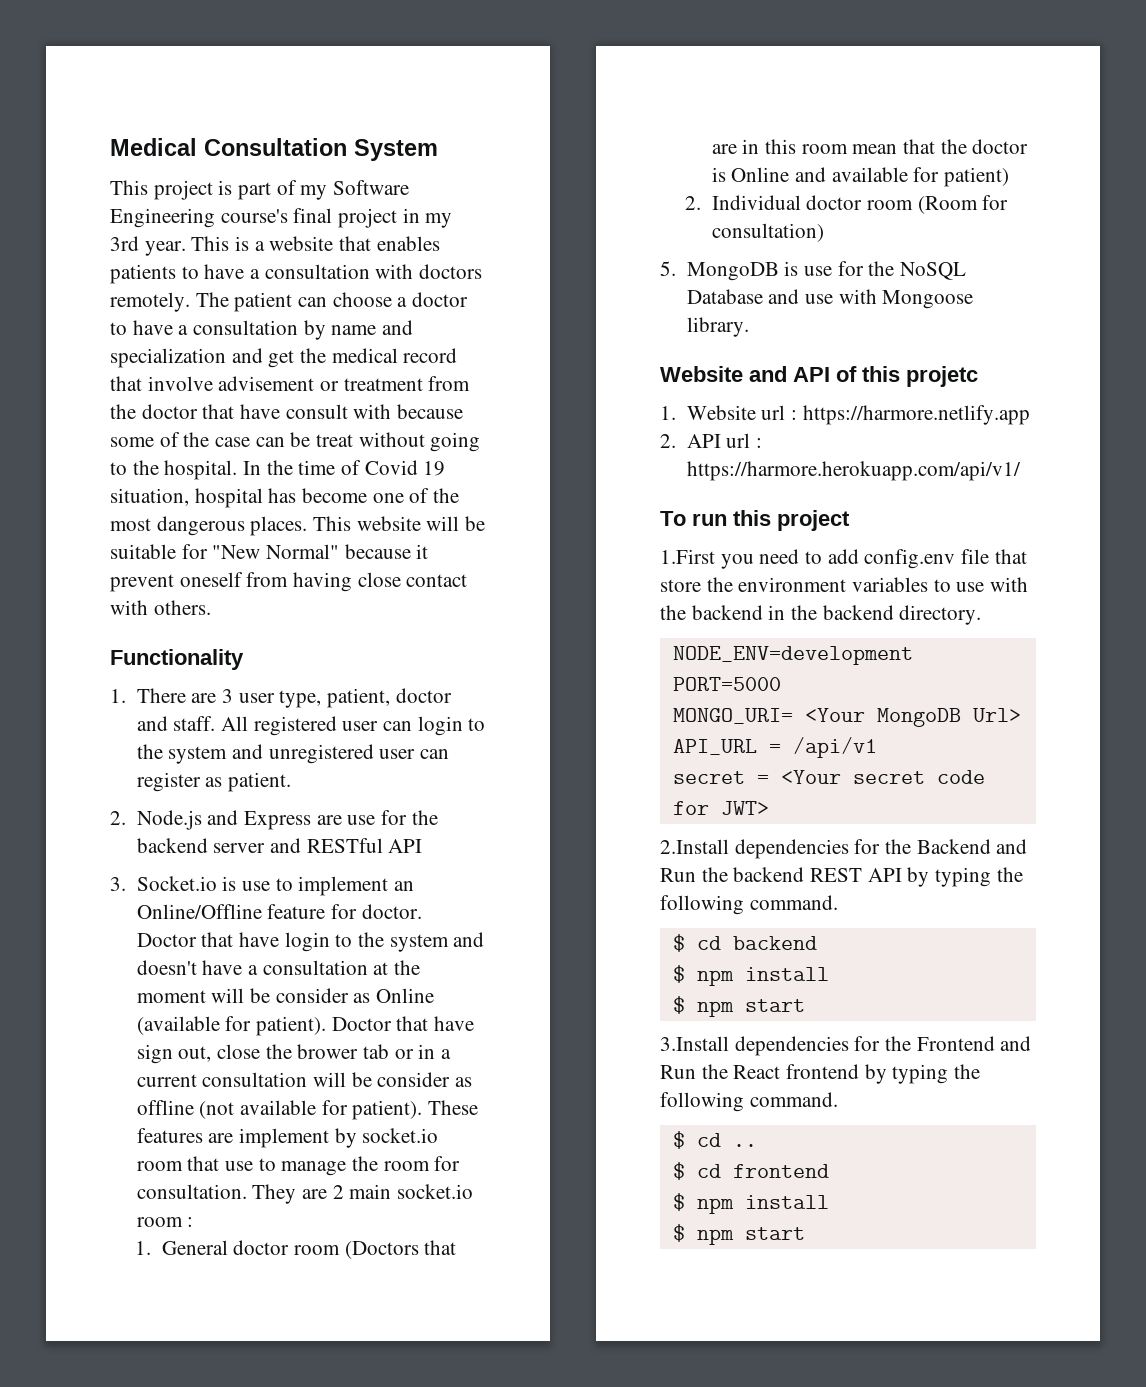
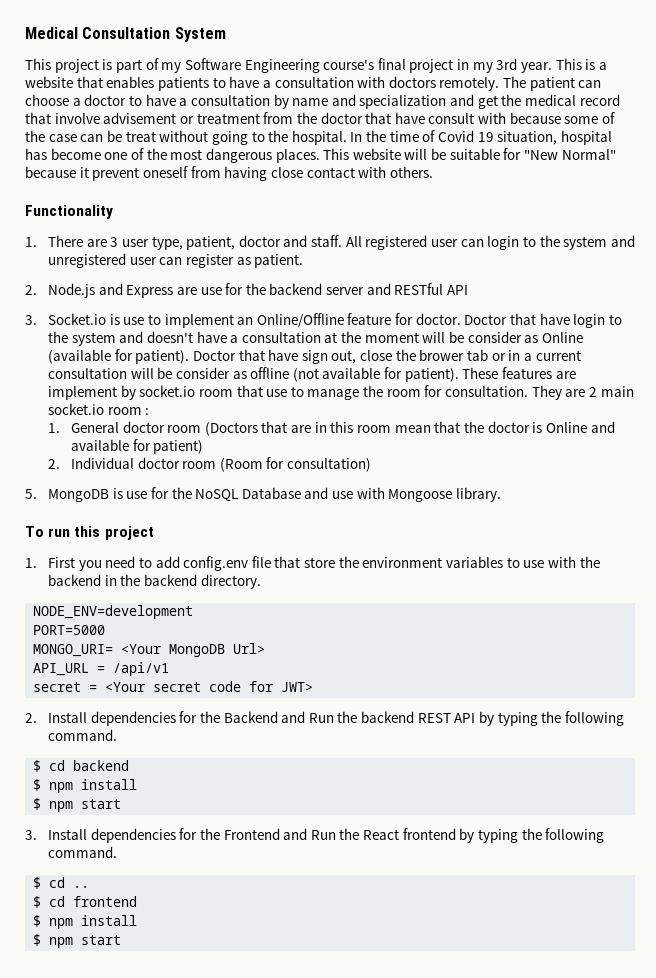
[660,366,978,387] [660,405,1030,425] [660,433,762,448] [686,461,1021,481] // Website and API of this projetc // 1. Website url : https://harmore.netlify.app // 2. API url : https://harmore.herokuapp.com/api/v1/ -> (502, 494) none
[660,549,715,564] 1.First -> [25,557,75,568] 1. First
[660,839,729,854] 2.Install -> [25,712,87,723] 2. Install
[660,1036,729,1051] 3.Install -> [25,829,87,840] 3. Install

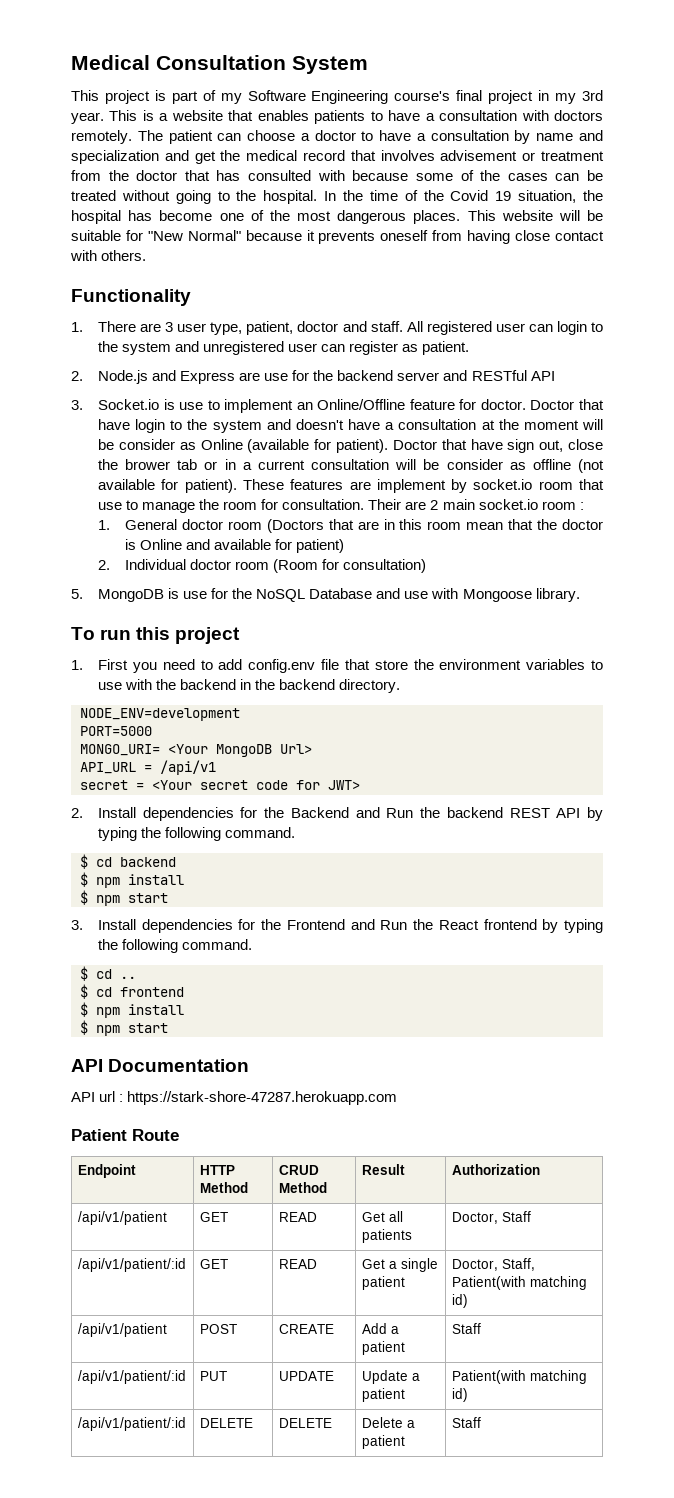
[54,113,100,124] involve -> [380,150,435,161] involves
[394,112,475,124] have consult -> [216,170,312,181] has consulted
[48,134,77,142] case -> [507,173,548,181] cases
[125,131,156,142] treat -> [71,190,116,201] treated
(436, 136) none -> [423,190,444,201] the
(558, 138) none -> [582,190,603,201] the
[92,167,140,181] prevent -> [318,231,376,244] prevents
[531,385,562,400] They -> [368,499,402,510] Their
(122, 940) none -> [71,1059,250,1072] [71,1091,398,1105] [71,1129,179,1141] [77,1164,136,1178] [199,1165,235,1175] [199,1182,248,1193] [278,1165,319,1175] [278,1182,327,1193] [361,1164,405,1175] [451,1164,540,1175] [77,1211,167,1225] [199,1212,228,1222] [278,1212,317,1222] [361,1211,403,1222] [361,1229,412,1243] [451,1211,531,1224] [77,1258,186,1272] [199,1259,228,1269] [278,1259,317,1269] [361,1258,438,1272] [361,1276,405,1290] [451,1258,535,1271] [451,1276,587,1290] [451,1294,468,1308] [77,1323,167,1337] [199,1324,237,1334] [278,1324,334,1334] [361,1323,399,1334] [361,1341,405,1355] [451,1323,481,1334] [77,1370,186,1384] [199,1371,227,1381] [278,1371,334,1381] [361,1370,420,1384] [361,1388,405,1402] [451,1370,587,1384] [451,1388,468,1402] [77,1417,186,1431] [199,1418,253,1428] [278,1418,332,1428] [361,1417,415,1428] [361,1435,405,1449] [451,1417,481,1428] // API Documentation // API url : https://stark-shore-47287.herokuapp.com // Patient Route // Endpoint | HTTP Method | CRUD Method | Result | Authorization // /api/v1/patient | GET | READ | Get all patients | Doctor, Staff // /api/v1/patient/:id | GET | READ | Get a single patient | Doctor, Staff, Patient(with matching id) // /api/v1/patient | POST | CREATE | Add a patient | Staff // /api/v1/patient/:id | PUT | UPDATE | Update a patient | Patient(with matching id) // /api/v1/patient/:id | DELETE | DELETE | Delete a patient | Staff

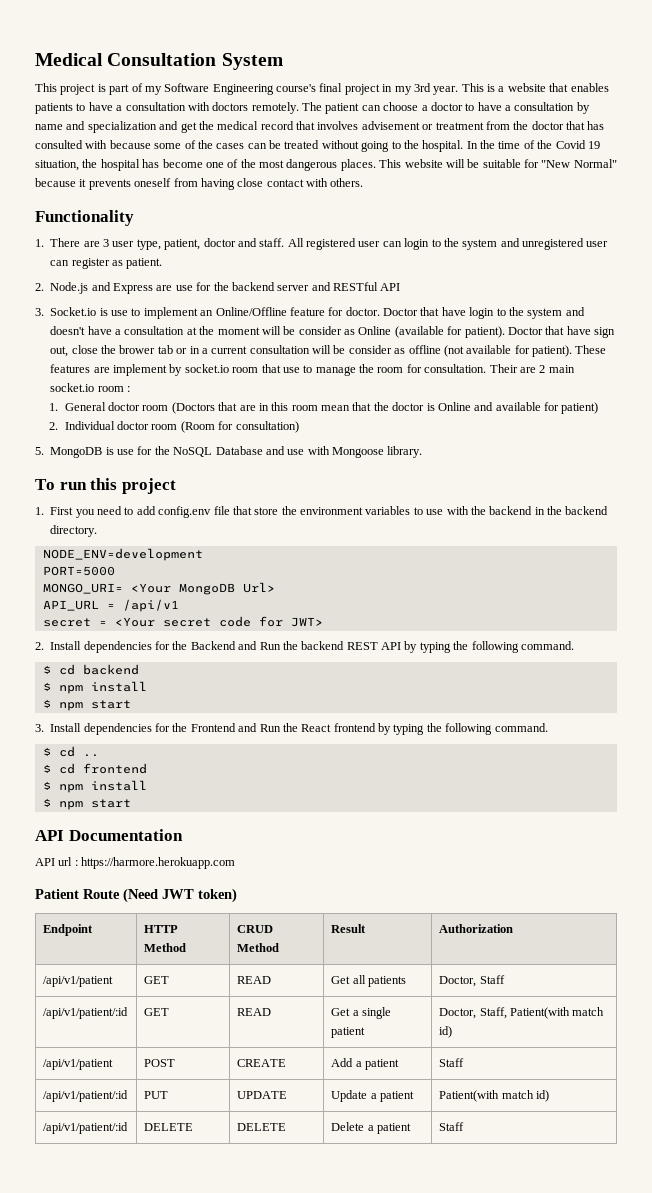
[127,1091,398,1105] https://stark-shore-47287.herokuapp.com -> [81,857,236,869] https://harmore.herokuapp.com
(179, 1135) none -> [123,888,237,903] (Need JWT token)
[529,1276,587,1290] matching -> [572,1007,605,1016] match
[529,1370,587,1384] matching -> [501,1090,534,1099] match

